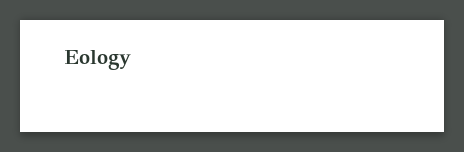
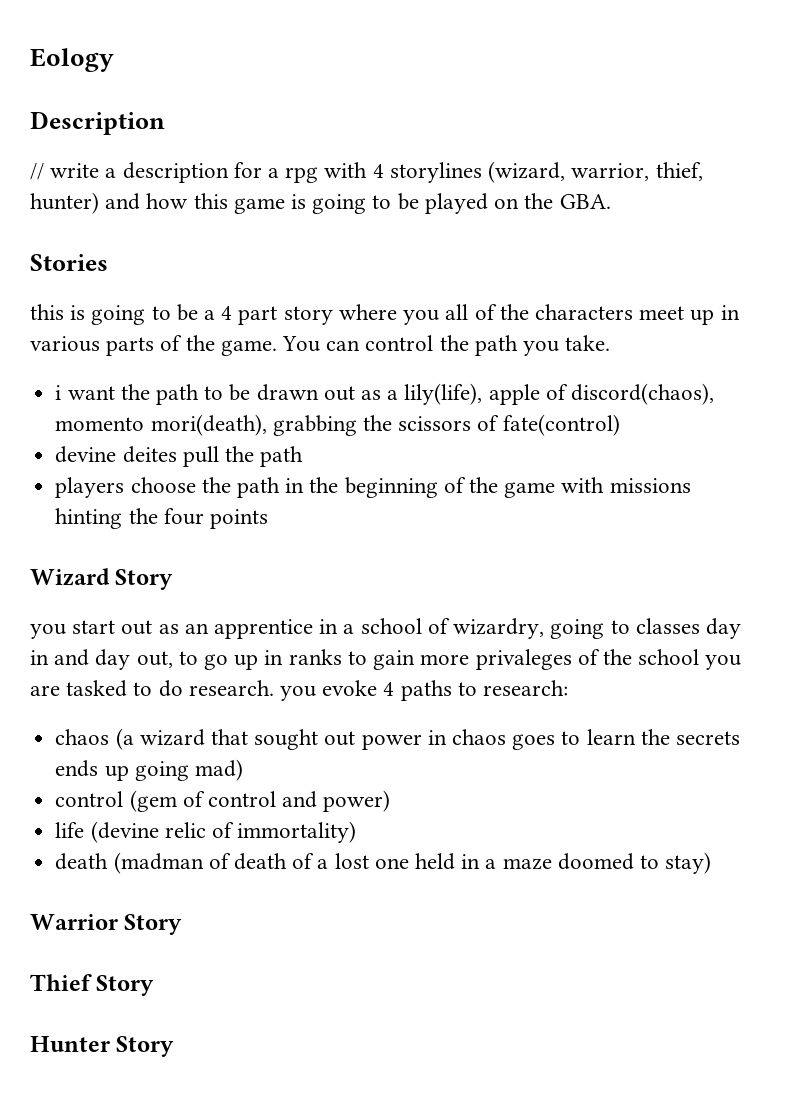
(131, 60) none -> [30,111,165,135] [30,161,703,183] [30,192,611,214] [30,254,108,271] [30,304,740,325] [30,335,611,356] [55,383,715,405] [55,414,620,436] [55,446,304,467] [55,477,691,498] [55,508,268,529] [30,568,174,590] [30,618,741,639] [30,649,742,670] [30,680,569,701] [55,728,741,750] [55,759,243,781] [55,790,391,812] [55,821,357,843] [55,852,712,874] [30,914,183,935] [30,974,155,996] [30,1036,175,1057] // Description // // write a description for a rpg with 4 storylines (wizard, warrior, thief, hunter) and how this game is going to be played on the GBA. // Stories // this is going to be a 4 part story where you all of the characters meet up in various parts of the game. You can control the path you take. // i want the path to be drawn out as a lily(life), apple of discord(chaos), momento mori(death), grabbing the scissors of fate(control) // devine deites pull the path // players choose the path in the beginning of the game with missions hinting the four points // Wizard Story // you start out as an apprentice in a school of wizardry, going to classes day in and day out, to go up in ranks to gain more privaleges of the school you are tasked to do research. you evoke 4 paths to research: // chaos (a wizard that sought out power in chaos goes to learn the secrets ends up going mad) // control (gem of control and power) // life (devine relic of immortality) // death (madman of death of a lost one held in a maze doomed to stay) // Warrior Story // Thief Story // Hunter Story

